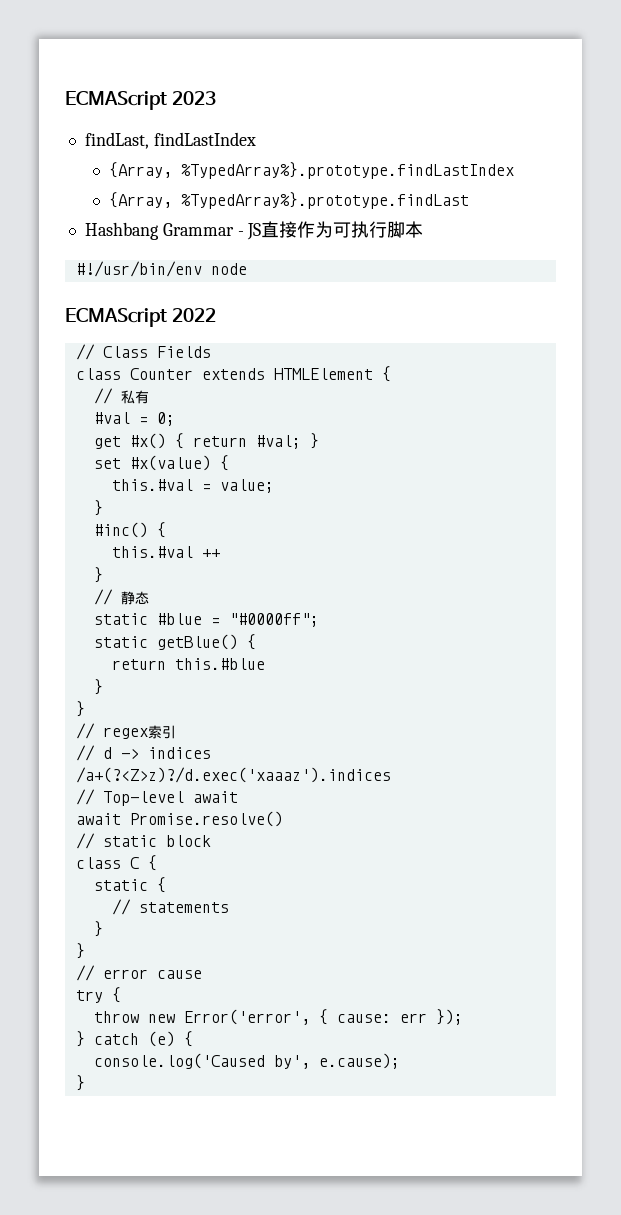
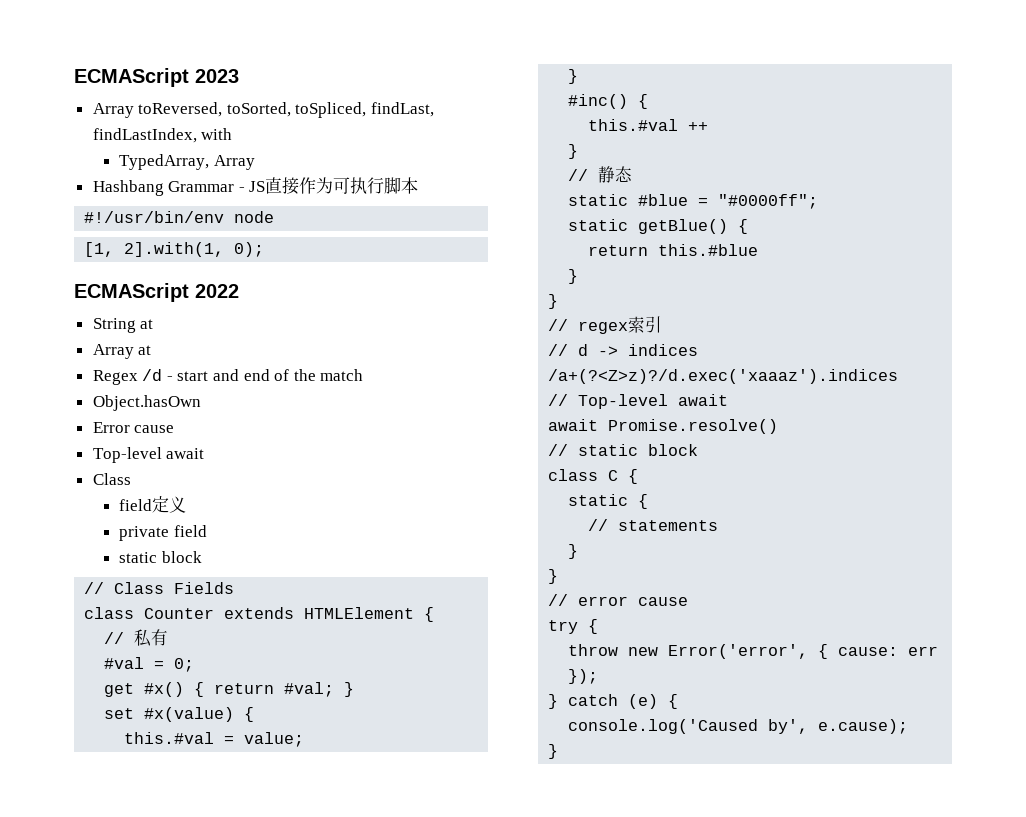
[84,132,256,149] [108,162,514,179] [108,192,469,209] findLast, findLastIndex // {Array, %TypedArray%}.prototype.findLastIndex // {Array, %TypedArray%}.prototype.findLast -> [92,102,435,118] [92,128,233,143] [119,154,255,170] Array toReversed, toSorted, toSpliced, findLast, findLastIndex, with // TypedArray, Array
(247, 269) none -> [84,242,265,257] // [1, 2].with(1, 0);
(216, 315) none -> [92,318,154,333] [92,344,152,359] [92,369,364,385] [92,395,201,411] [92,422,175,433] [92,447,205,463] [92,473,131,485] [119,496,187,513] [119,525,207,541] [119,551,202,563] // String at // Array at // Regex /d - start and end of the match // Object.hasOwn // Error cause // Top-level await // Class // field定义 // private field // static block

